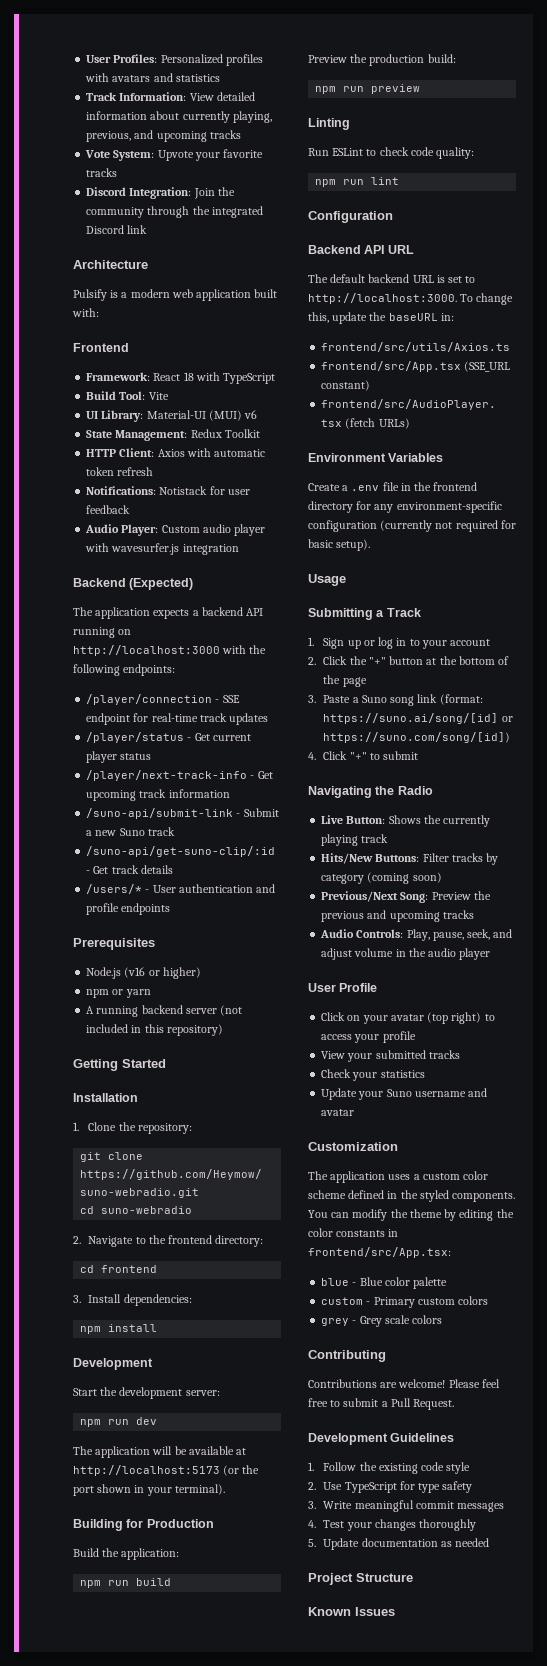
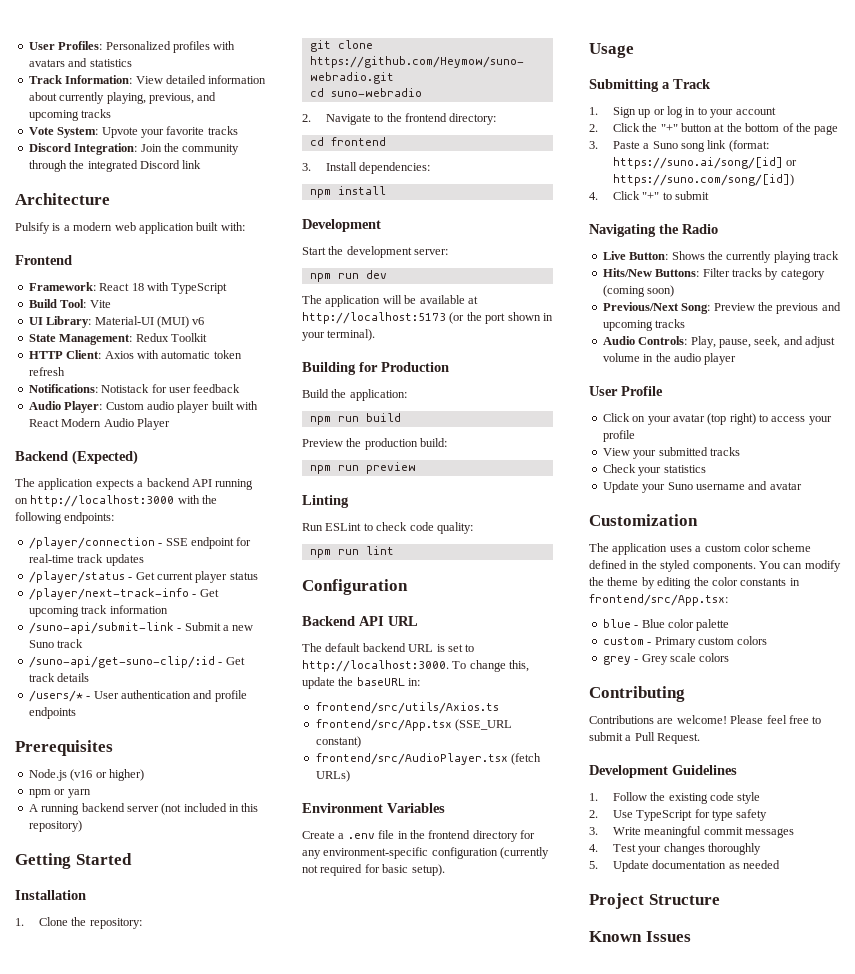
[85,543,239,555] with wavesurfer.js integration -> [211,401,258,410] [28,418,170,430] built with React Modern Audio Player

